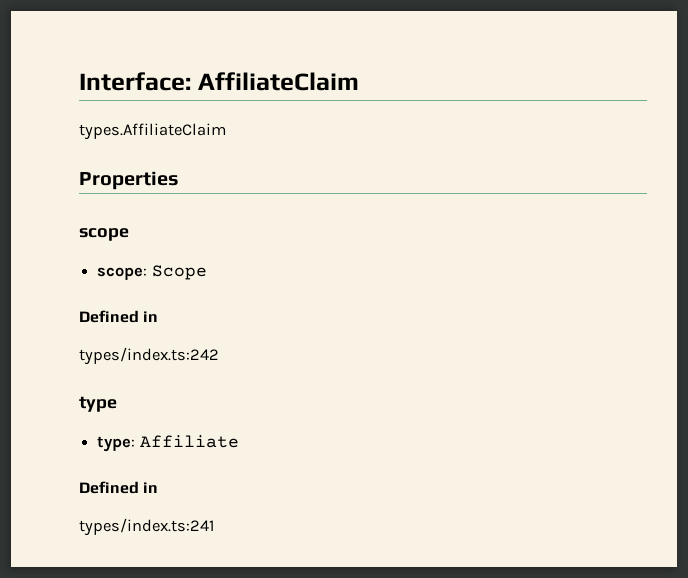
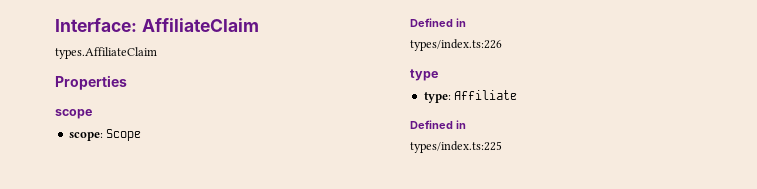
[79,347,219,365] types/index.ts:242 -> [410,39,502,51] types/index.ts:226
[79,518,214,536] types/index.ts:241 -> [410,141,502,153] types/index.ts:225

